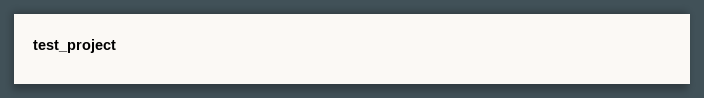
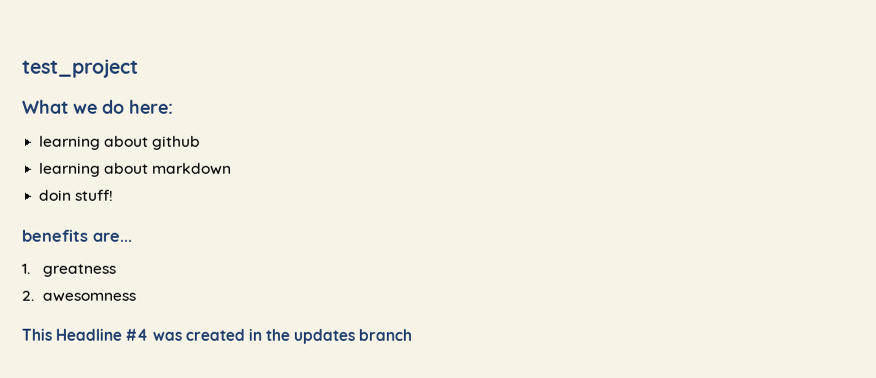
(116, 46) none -> [22,99,174,114] [39,135,202,150] [39,162,233,177] [38,189,114,201] [21,229,132,242] [21,263,117,277] [21,290,137,302] [21,328,413,344] // What we do here: // learning about github // learning about markdown // doin stuff! // benefits are... // 1. greatness // 2. awesomness // This Headline #4 was created in the updates branch

